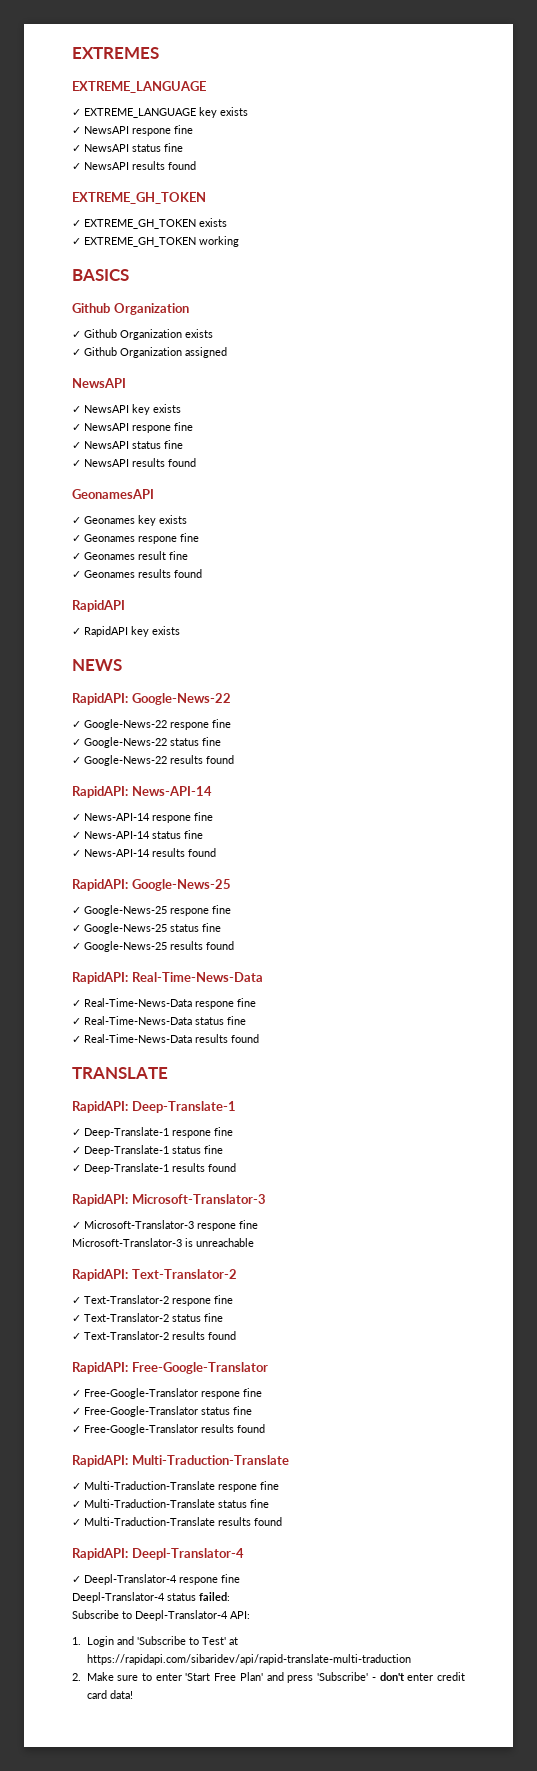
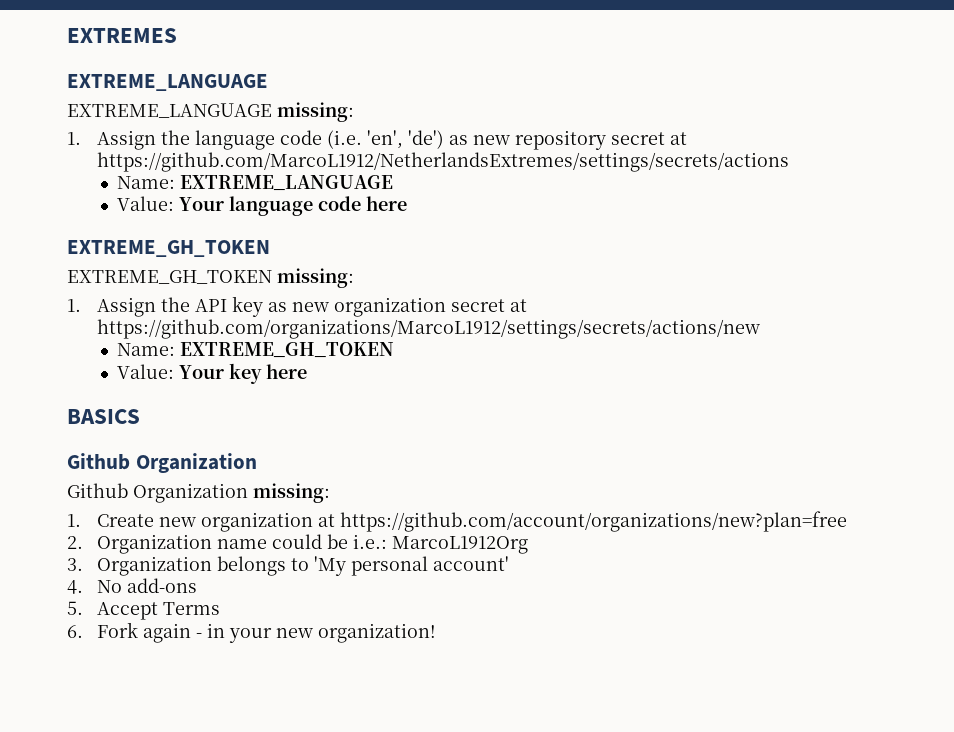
[72,107,248,118] [72,125,193,136] [72,143,183,152] [72,161,196,170] [72,192,206,204] [72,218,227,229] [72,236,239,247] ✓ EXTREME_LANGUAGE key exists // ✓ NewsAPI respone fine // ✓ NewsAPI status fine // ✓ NewsAPI results found // EXTREME_GH_TOKEN // ✓ EXTREME_GH_TOKEN exists // ✓ EXTREME_GH_TOKEN working -> [67,102,354,122] [67,130,687,150] [96,152,789,172] [116,175,393,191] [116,196,407,216] [67,240,270,257] [67,268,354,288] [67,296,527,317] [96,319,760,339] [116,342,394,358] [116,363,307,384] EXTREME_LANGUAGE missing: // 1. Assign the language code (i.e. 'en', 'de') as new repository secret at https://github.com/MarcoL1912/NetherlandsExtremes/settings/secrets/actions // Name: EXTREME_LANGUAGE // Value: Your language code here // EXTREME_GH_TOKEN // EXTREME_GH_TOKEN missing: // 1. Assign the API key as new organization secret at https://github.com/organizations/MarcoL1912/settings/secrets/actions/new // Name: EXTREME_GH_TOKEN // Value: Your key here
[72,329,213,340] [72,347,227,358] [72,378,126,388] [72,404,181,415] [72,422,193,433] [72,440,183,449] [72,458,196,467] [72,489,154,499] [72,515,187,526] [72,533,199,544] [72,551,188,560] [72,569,202,578] [72,600,125,612] [72,626,180,637] [72,659,122,671] [72,693,231,705] [72,719,231,730] [72,737,221,748] [72,755,234,766] [72,786,212,798] [72,812,213,823] [72,830,203,839] [72,848,216,857] [72,879,231,891] [72,905,231,916] [72,923,221,934] [72,941,234,952] [72,972,263,984] [72,998,256,1009] [72,1016,246,1025] [72,1034,259,1043] [72,1067,168,1079] [72,1101,236,1113] [72,1127,233,1138] [72,1145,223,1156] [72,1163,236,1174] [72,1194,266,1206] [72,1220,258,1231] [72,1238,254,1247] [72,1269,237,1281] [72,1295,233,1306] [72,1313,223,1322] [72,1331,236,1340] [72,1362,268,1374] [72,1388,262,1399] [72,1406,252,1417] [72,1424,265,1435] [72,1455,289,1467] [72,1481,279,1492] [72,1499,269,1508] [72,1517,282,1526] [72,1548,244,1560] [72,1574,240,1585] [72,1592,230,1603] [72,1610,250,1621] [72,1636,238,1647] [86,1654,411,1665] [72,1672,465,1683] [86,1690,133,1699] ✓ Github Organization exists // ✓ Github Organization assigned // NewsAPI // ✓ NewsAPI key exists // ✓ NewsAPI respone fine // ✓ NewsAPI status fine // ✓ NewsAPI results found // GeonamesAPI // ✓ Geonames key exists // ✓ Geonames respone fine // ✓ Geonames result fine // ✓ Geonames results found // RapidAPI // ✓ RapidAPI key exists // NEWS // RapidAPI: Google-News-22 // ✓ Google-News-22 respone fine // ✓ Google-News-22 status fine // ✓ Google-News-22 results found // RapidAPI: News-API-14 // ✓ News-API-14 respone fine // ✓ News-API-14 status fine // ✓ News-API-14 results found // RapidAPI: Google-News-25 // ✓ Google-News-25 respone fine // ✓ Google-News-25 status fine // ✓ Google-News-25 results found // RapidAPI: Real-Time-News-Data // ✓ Real-Time-News-Data respone fine // ✓ Real-Time-News-Data status fine // ✓ Real-Time-News-Data results found // TRANSLATE // RapidAPI: Deep-Translate-1 // ✓ Deep-Translate-1 respone fine // ✓ Deep-Translate-1 status fine // ✓ Deep-Translate-1 results found // RapidAPI: Microsoft-Translator-3 // ✓ Microsoft-Translator-3 respone fine // Microsoft-Translator-3 is unreachable // RapidAPI: Text-Translator-2 // ✓ Text-Translator-2 respone fine // ✓ Text-Translator-2 status fine // ✓ Text-Translator-2 results found // RapidAPI: Free-Google-Translator // ✓ Free-Google-Translator respone fine // ✓ Free-Google-Translator status fine // ✓ Free-Google-Translator results found // RapidAPI: Multi-Traduction-Translate // ✓ Multi-Traduction-Translate respone fine // ✓ Multi-Traduction-Translate status fine // ✓ Multi-Traduction-Translate results found // RapidAPI: Deepl-Translator-4 // ✓ Deepl-Translator-4 respone fine // Deepl-Translator-4 status failed: // Subscribe to Deepl-Translator-4 API: // 1. Login and 'Subscribe to Test' at https://rapidapi.com/sibaridev/api/rapid-translate-multi-traduction // 2. Make sure to enter 'Start Free Plan' and press 'Subscribe' - don't enter credit card data! -> [67,483,330,503] [67,511,847,532] [67,534,528,554] [67,556,509,576] [67,578,197,594] [67,601,220,620] [67,622,436,643] Github Organization missing: // 1. Create new organization at https://github.com/account/organizations/new?plan=free // 2. Organization name could be i.e.: MarcoL1912Org // 3. Organization belongs to 'My personal account' // 4. No add-ons // 5. Accept Terms // 6. Fork again - in your new organization!

